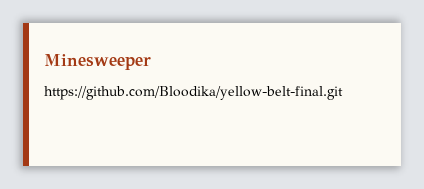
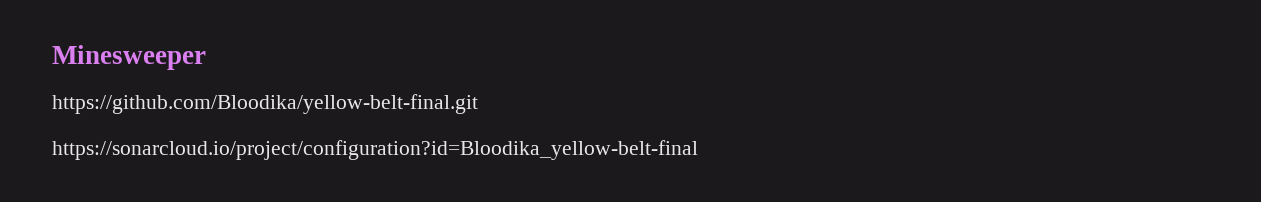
(343, 93) none -> [52,140,698,160] // https://sonarcloud.io/project/configuration?id=Bloodika_yellow-belt-final

